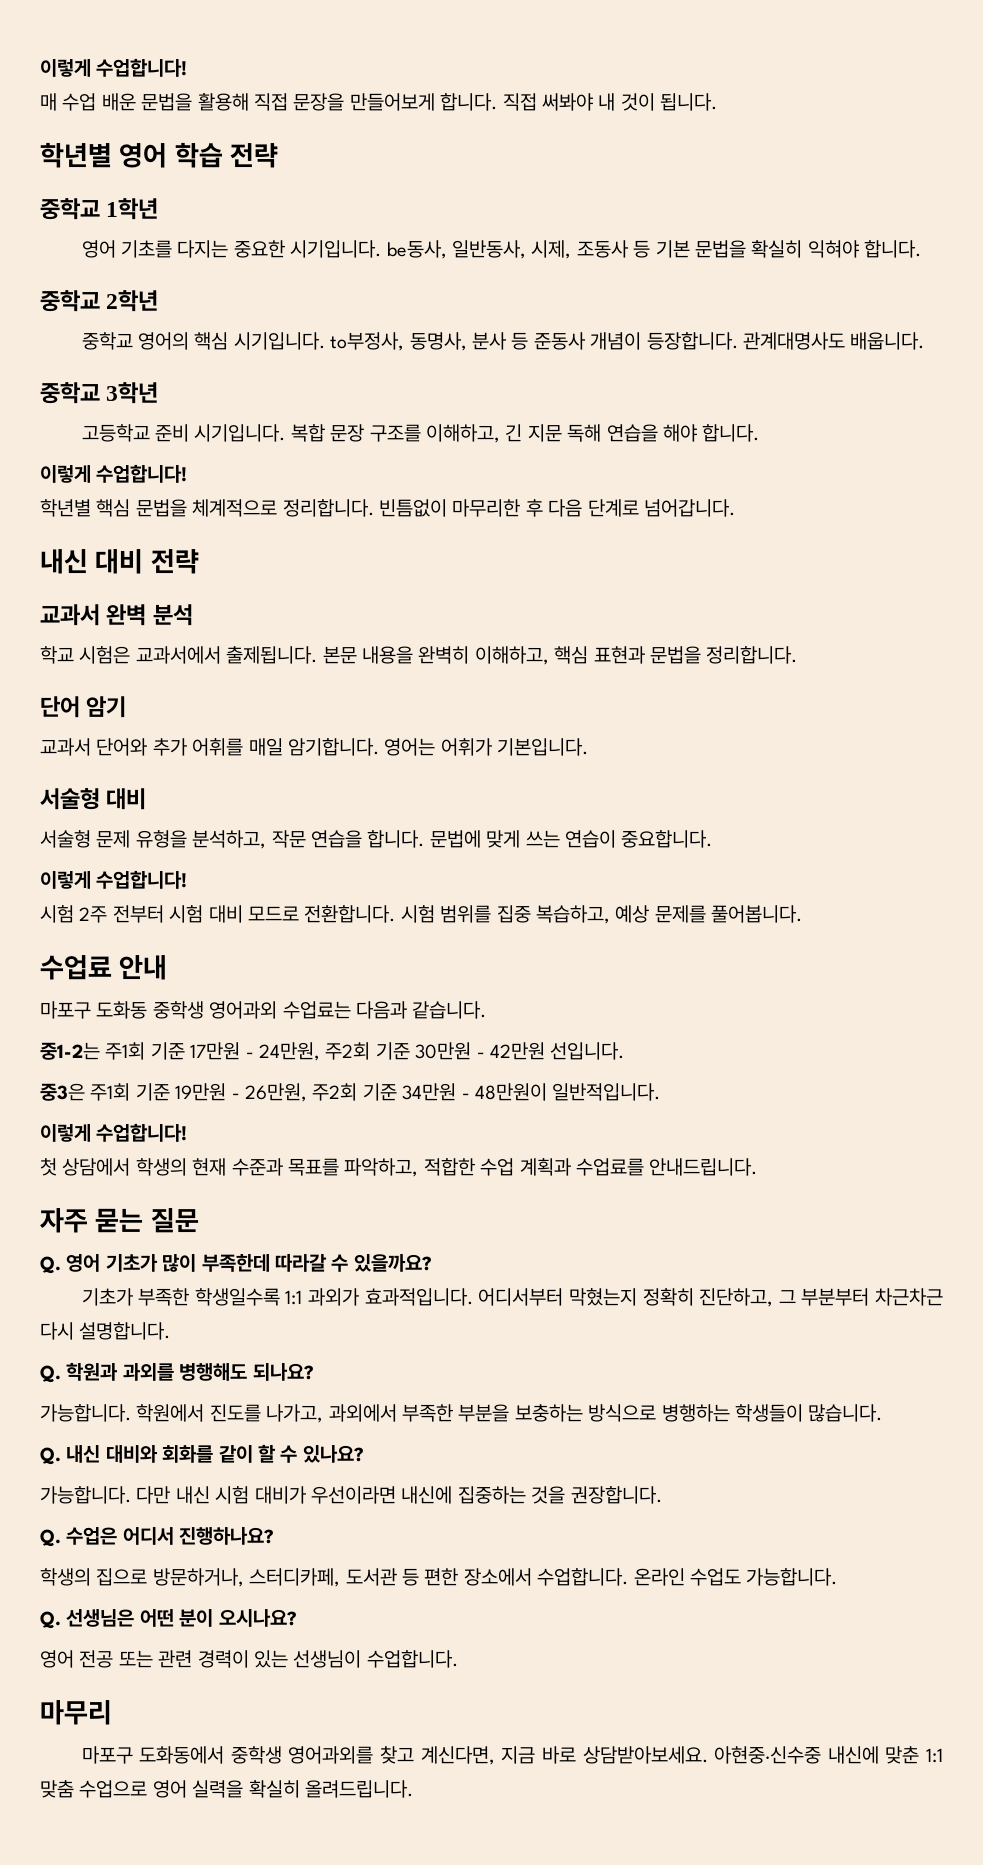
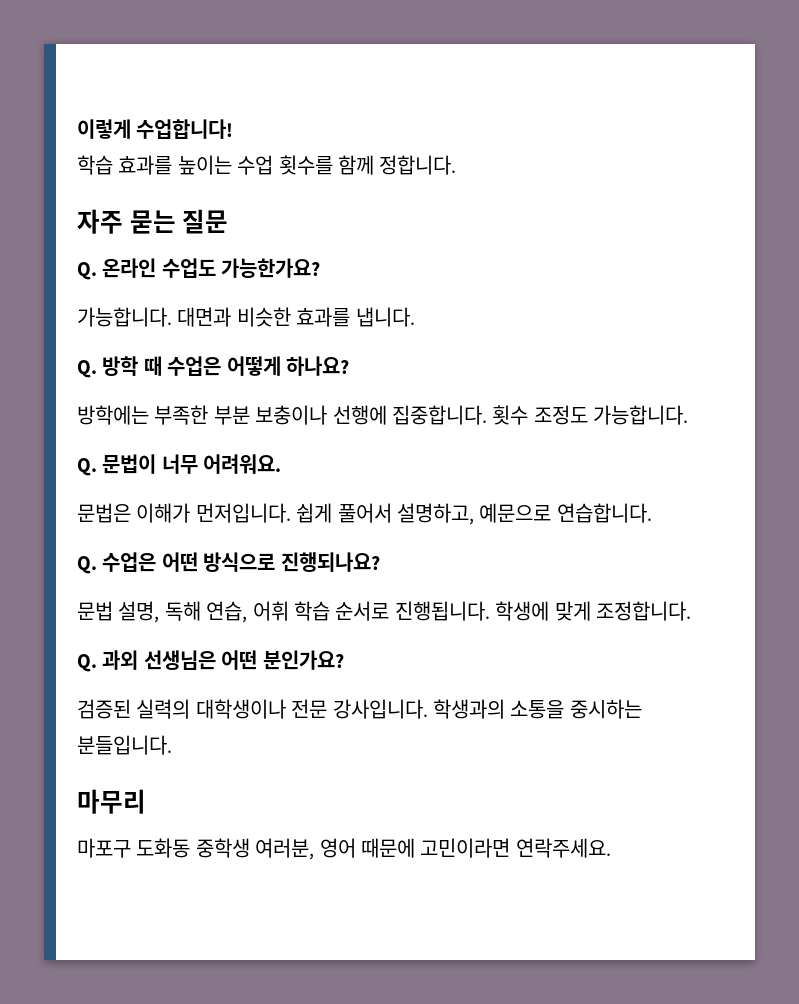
[40,58,188,77] [40,93,718,111] [40,142,279,168] [40,198,159,220] [81,240,922,259] [40,290,159,312] [81,332,925,351] [40,382,159,404] [81,424,760,443] [40,464,188,483] [40,499,735,517] [40,549,199,574] [40,604,193,626] [40,646,798,665] [40,696,127,718] [40,738,589,756] [40,788,147,810] [40,830,713,849] [40,870,188,889] [40,905,803,924] [40,955,168,980] [40,1001,487,1019] [40,1042,625,1061] [40,1083,661,1102] [40,1123,188,1142] [40,1158,758,1177] [40,1208,199,1233] [40,1253,432,1274] [81,1288,944,1307] [40,1322,171,1340] [40,1362,314,1383] [40,1404,883,1423] [40,1444,364,1465] [40,1486,662,1504] [40,1527,275,1547] [40,1568,838,1587] [40,1611,61,1629] 이렇게 수업합니다! // 매 수업 배운 문법을 활용해 직접 문장을 만들어보게 합니다. 직접 써봐야 내 것이 됩니다. // 학년별 영어 학습 전략 // 중학교 1학년 // 영어 기초를 다지는 중요한 시기입니다. be동사, 일반동사, 시제, 조동사 등 기본 문법을 확실히 익혀야 합니다. // 중학교 2학년 // 중학교 영어의 핵심 시기입니다. to부정사, 동명사, 분사 등 준동사 개념이 등장합니다. 관계대명사도 배웁니다. // 중학교 3학년 // 고등학교 준비 시기입니다. 복합 문장 구조를 이해하고, 긴 지문 독해 연습을 해야 합니다. // 이렇게 수업합니다! // 학년별 핵심 문법을 체계적으로 정리합니다. 빈틈없이 마무리한 후 다음 단계로 넘어갑니다. // 내신 대비 전략 // 교과서 완벽 분석 // 학교 시험은 교과서에서 출제됩니다. 본문 내용을 완벽히 이해하고, 핵심 표현과 문법을 정리합니다. // 단어 암기 // 교과서 단어와 추가 어휘를 매일 암기합니다. 영어는 어휘가 기본입니다. // 서술형 대비 // 서술형 문제 유형을 분석하고, 작문 연습을 합니다. 문법에 맞게 쓰는 연습이 중요합니다. // 이렇게 수업합니다! // 시험 2주 전부터 시험 대비 모드로 전환합니다. 시험 범위를 집중 복습하고, 예상 문제를 풀어봅니다. // 수업료 안내 // 마포구 도화동 중학생 영어과외 수업료는 다음과 같습니다. // 중1-2는 주1회 기준 17만원 - 24만원, 주2회 기준 30만원 - 42만원 선입니다. // 중3은 주1회 기준 19만원 - 26만원, 주2회 기준 34만원 - 48만원이 일반적입니다. // 이렇게 수업합니다! // 첫 상담에서 학생의 현재 수준과 목표를 파악하고, 적합한 수업 계획과 수업료를 안내드립니다. // 자주 묻는 질문 // Q. 영어 기초가 많이 부족한데 따라갈 수 있을까요? // 기초가 부족한 학생일수록 1:1 과외가 효과적입니다. 어디서부터 막혔는지 정확히 진단하고, 그 부분부터 차근차근 다시 설명합니다. // Q. 학원과 과외를 병행해도 되나요? // 가능합니다. 학원에서 진도를 나가고, 과외에서 부족한 부분을 보충하는 방식으로 병행하는 학생들이 많습니다. // Q. 내신 대비와 회화를 같이 할 수 있나요? // 가능합니다. 다만 내신 시험 대비가 우선이라면 내신에 집중하는 것을 권장합니다. // Q. 수업은 어디서 진행하나요? // 학생의 집으로 방문하거나, 스터디카페, 도서관 등 편한 장소에서 수업합니다. 온라인 수업도 가능합니다. // Q. -> [77,119,234,139] [77,155,457,175] [77,209,229,234] [77,258,321,280] [77,307,415,327] [77,356,349,378] [77,405,689,425] [77,454,282,476] [77,503,652,525] [77,552,380,574] [77,601,691,623] [77,650,139,672] 이렇게 수업합니다! // 학습 효과를 높이는 수업 횟수를 함께 정합니다. // 자주 묻는 질문 // Q. 온라인 수업도 가능한가요? // 가능합니다. 대면과 비슷한 효과를 냅니다. // Q. 방학 때 수업은 어떻게 하나요? // 방학에는 부족한 부분 보충이나 선행에 집중합니다. 횟수 조정도 가능합니다. // Q. 문법이 너무 어려워요. // 문법은 이해가 먼저입니다. 쉽게 풀어서 설명하고, 예문으로 연습합니다. // Q. 수업은 어떤 방식으로 진행되나요? // 문법 설명, 독해 연습, 어휘 학습 순서로 진행됩니다. 학생에 맞게 조정합니다. // Q. 과외
[179,1609,297,1627] [40,1650,458,1668] [40,1700,112,1725] [81,1746,944,1765] [40,1780,413,1798] 분이 오시나요? // 영어 전공 또는 관련 경력이 있는 선생님이 수업합니다. // 마무리 // 마포구 도화동에서 중학생 영어과외를 찾고 계신다면, 지금 바로 상담받아보세요. 아현중·신수중 내신에 맞춘 1:1 맞춤 수업으로 영어 실력을 확실히 올려드립니다. -> [262,650,344,670] [77,699,642,719] [77,735,172,755] [77,789,146,814] [77,838,611,860] 분인가요? // 검증된 실력의 대학생이나 전문 강사입니다. 학생과의 소통을 중시하는 분들입니다. // 마무리 // 마포구 도화동 중학생 여러분, 영어 때문에 고민이라면 연락주세요.

